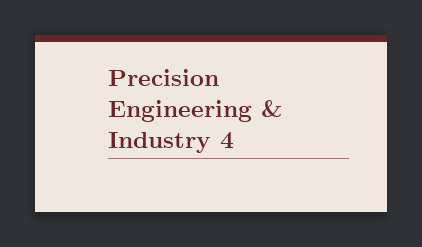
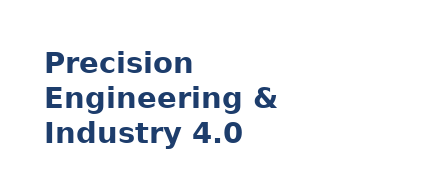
[220,132,234,149] 4 -> [192,122,243,143] 4.0

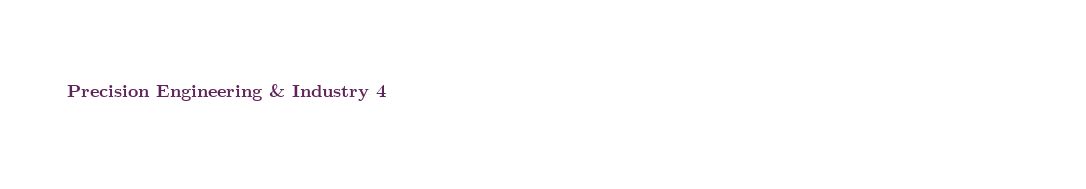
[192,122,243,143] 4.0 -> [376,85,386,98] 4

